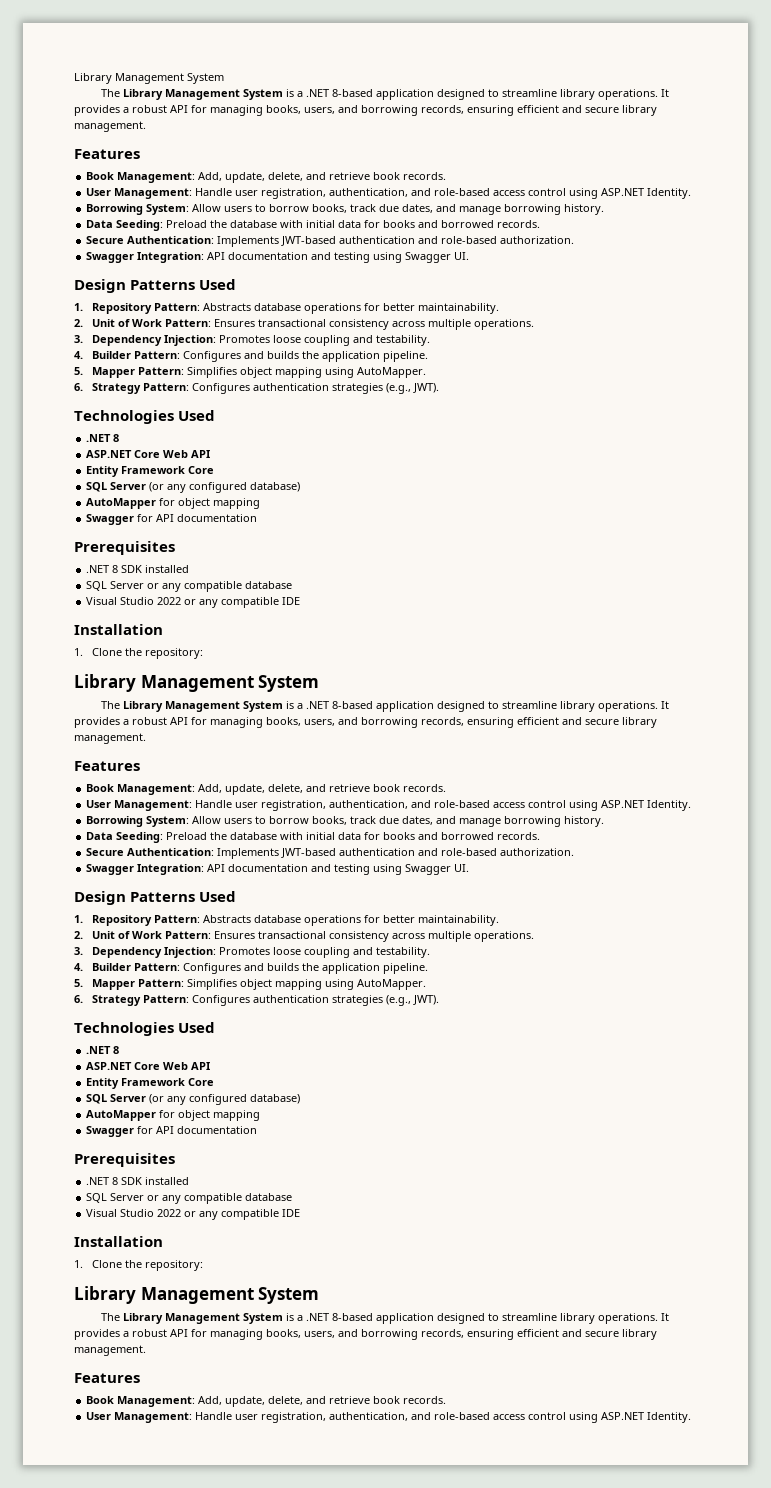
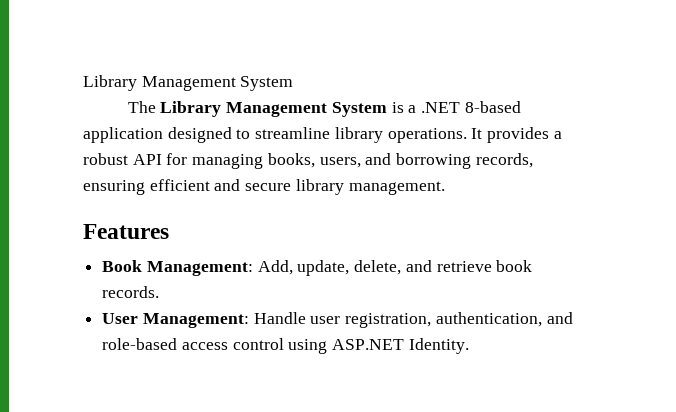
[86,204,605,215] [86,220,541,231] [86,236,575,247] [86,252,470,263] [74,279,237,293] [74,303,500,314] [74,319,535,330] [74,335,431,346] [74,351,429,362] [74,367,427,378] [74,383,440,394] [74,410,216,424] [86,434,120,442] [86,450,211,458] [86,466,215,477] [86,482,301,493] [86,498,261,509] [86,514,258,525] [74,541,175,555] [86,565,190,573] [86,581,293,592] [86,597,301,608] [74,624,163,635] [74,648,204,659] [74,674,320,692] [101,701,670,712] [74,717,657,728] [74,733,146,744] [74,761,140,771] [86,784,447,795] [86,800,692,811] [86,816,605,827] [86,832,541,843] [86,848,575,859] [86,864,470,875] [74,891,237,905] [74,915,500,926] [74,931,535,942] [74,947,431,958] [74,963,429,974] [74,979,427,990] [74,995,440,1006] [74,1022,216,1036] [86,1046,120,1054] [86,1062,211,1070] [86,1078,215,1089] [86,1094,301,1105] [86,1110,261,1121] [86,1126,258,1137] [74,1153,175,1167] [86,1177,190,1185] [86,1193,293,1204] [86,1209,301,1220] [74,1236,163,1247] [74,1260,204,1271] [74,1286,320,1304] [101,1313,670,1324] [74,1329,657,1340] [74,1345,146,1356] [74,1373,140,1383] [86,1396,447,1407] [86,1412,692,1423] // Borrowing System: Allow users to borrow books, track due dates, and manage borrowing history. // Data Seeding: Preload the database with initial data for books and borrowed records. // Secure Authentication: Implements JWT-based authentication and role-based authorization. // Swagger Integration: API documentation and testing using Swagger UI. // Design Patterns Used // 1. Repository Pattern: Abstracts database operations for better maintainability. // 2. Unit of Work Pattern: Ensures transactional consistency across multiple operations. // 3. Dependency Injection: Promotes loose coupling and testability. // 4. Builder Pattern: Configures and builds the application pipeline. // 5. Mapper Pattern: Simplifies object mapping using AutoMapper. // 6. Strategy Pattern: Configures authentication strategies (e.g., JWT). // Technologies Used // .NET 8 // ASP.NET Core Web API // Entity Framework Core // SQL Server (or any configured database) // AutoMapper for object mapping // Swagger for API documentation // Prerequisites // .NET 8 SDK installed // SQL Server or any compatible database // Visual Studio 2022 or any compatible IDE // Installation // 1. Clone the repository: // Library Management System // The Library Management System is a .NET 8-based application designed to streamline library operations. It provides a robust API for managing books, users, and borrowing records, ensuring efficient and secure library management. // Features // Book Management: Add, update, delete, and retrieve book records. // User Management: Handle user registration, authentication, and role-based access control using ASP.NET Identity. // Borrowing System: Allow users to borrow books, track due dates, and manage borrowing history. // Data Seeding: Preload the database with initial data for books and borrowed records. // Secure Authentication: Implements JWT-based authentication and role-based authorization. // Swagger Integration: API documentation and testing using Swagger UI. // Design Patterns Used // 1. Repository Pattern: Abstracts database operations for better maintainability. // 2. Unit of Work Pattern: Ensures transactional consistency across multiple operations. // 3. Dependency Injection: Promotes loose coupling and testability. // 4. Builder Pattern: Configures and builds the application pipeline. // 5. Mapper Pattern: Simplifies object mapping using AutoMapper. // 6. Strategy Pattern: Configures authentication strategies (e.g., JWT). // Technologies Used // .NET 8 // ASP.NET Core Web API // Entity Framework Core // SQL Server (or any configured database) // AutoMapper for object mapping // Swagger for API documentation // Prerequisites // .NET 8 SDK installed // SQL Server or any compatible database // Visual Studio 2022 or any compatible IDE // Installation // 1. Clone the repository: // Library Management System // The Library Management System is a .NET 8-based application designed to streamline library operations. It provides a robust API for managing books, users, and borrowing records, ensuring efficient and secure library management. // Features // Book Management: Add, update, delete, and retrieve book records. // User Management: Handle user registration, authentication, and role-based access control using ASP.NET Identity. -> (469, 346) none

